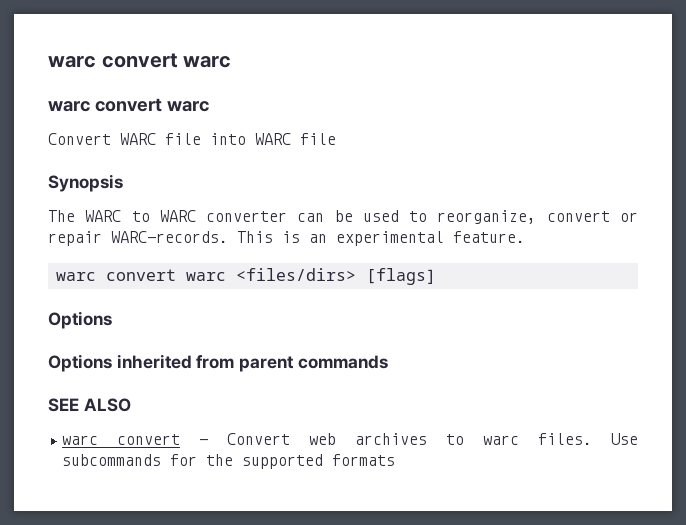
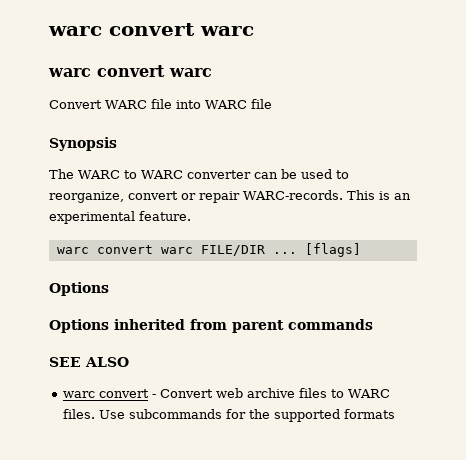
[235,268,356,281] <files/dirs> -> [200,245,297,256] FILE/DIR ...
[355,433,520,445] archives to warc -> [246,388,390,398] archive files to WARC

